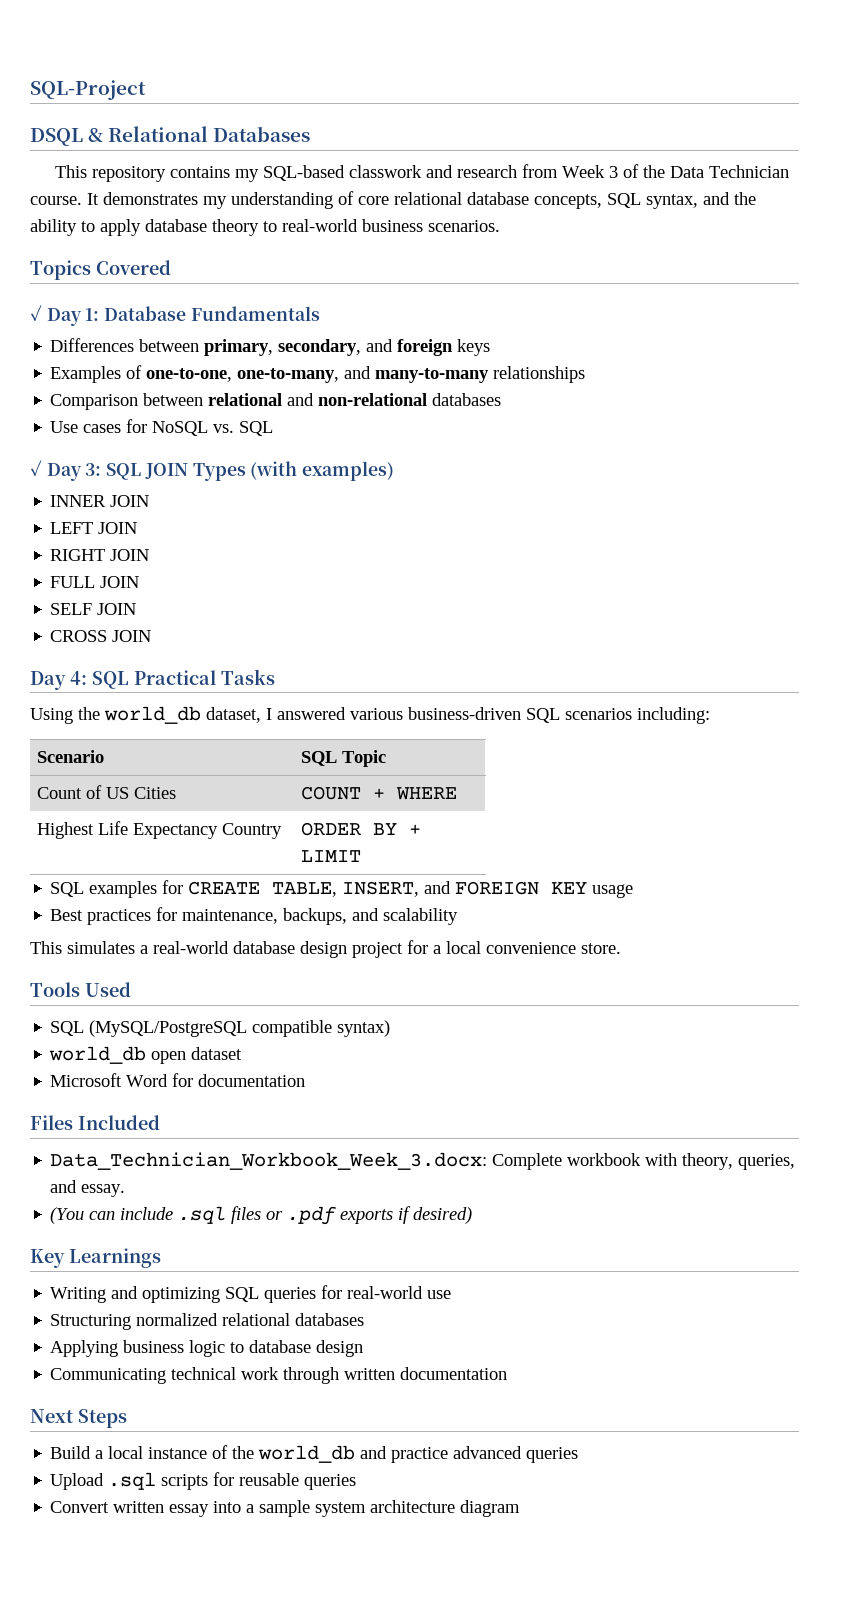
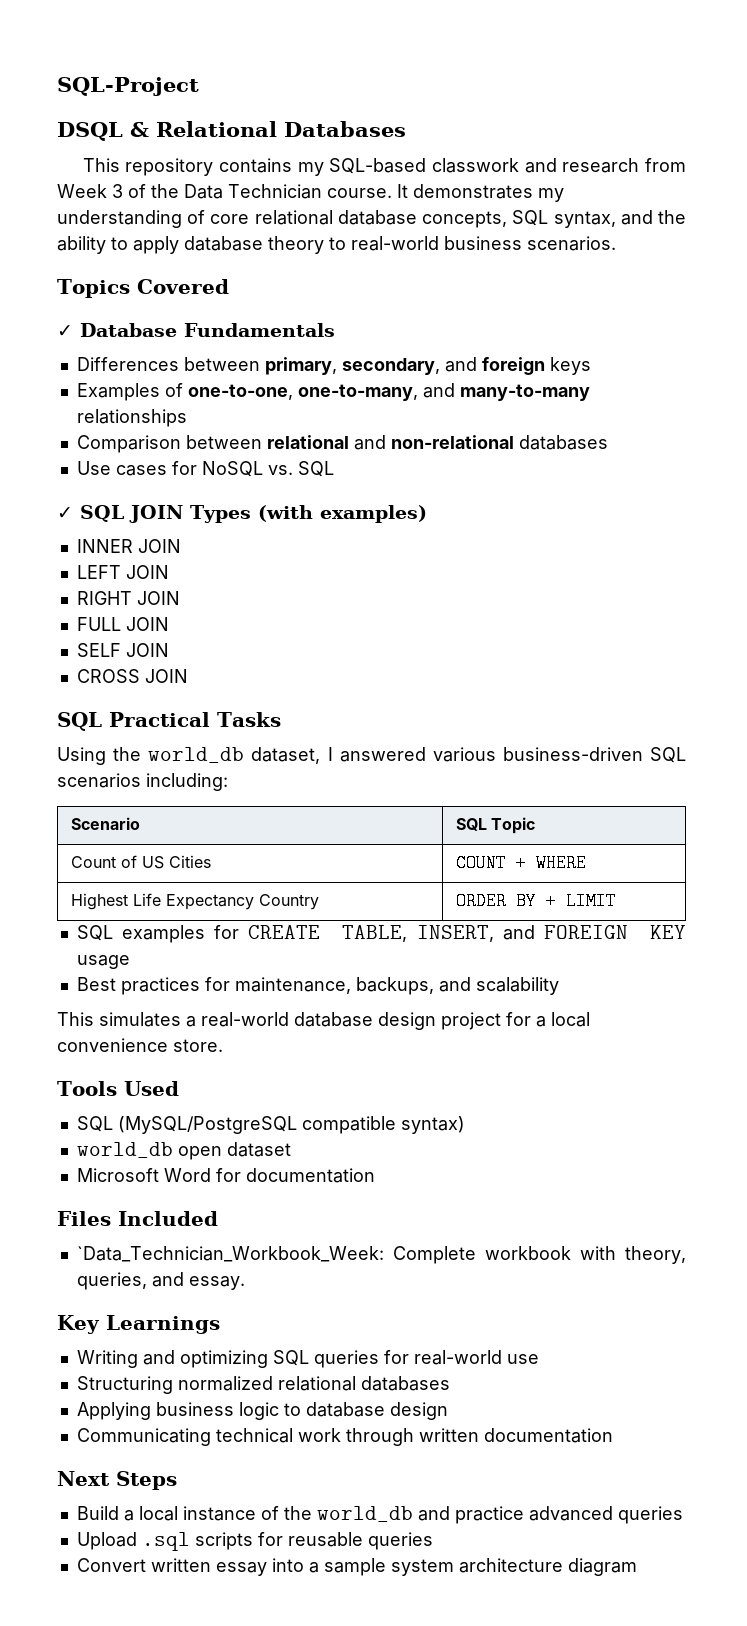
[46,308,100,326] Day 1: -> (73, 331) none
[46,463,102,481] Day 3: -> (73, 513) none
[30,671,87,690] Day 4: -> (188, 676) none
[50,1152,488,1170] Data_Technician_Workbook_Week_3.docx: -> [76,1246,384,1262] `Data_Technician_Workbook_Week:
[50,1206,473,1225] // (You can include .sql files or .pdf exports if desired) -> (245, 1283) none

